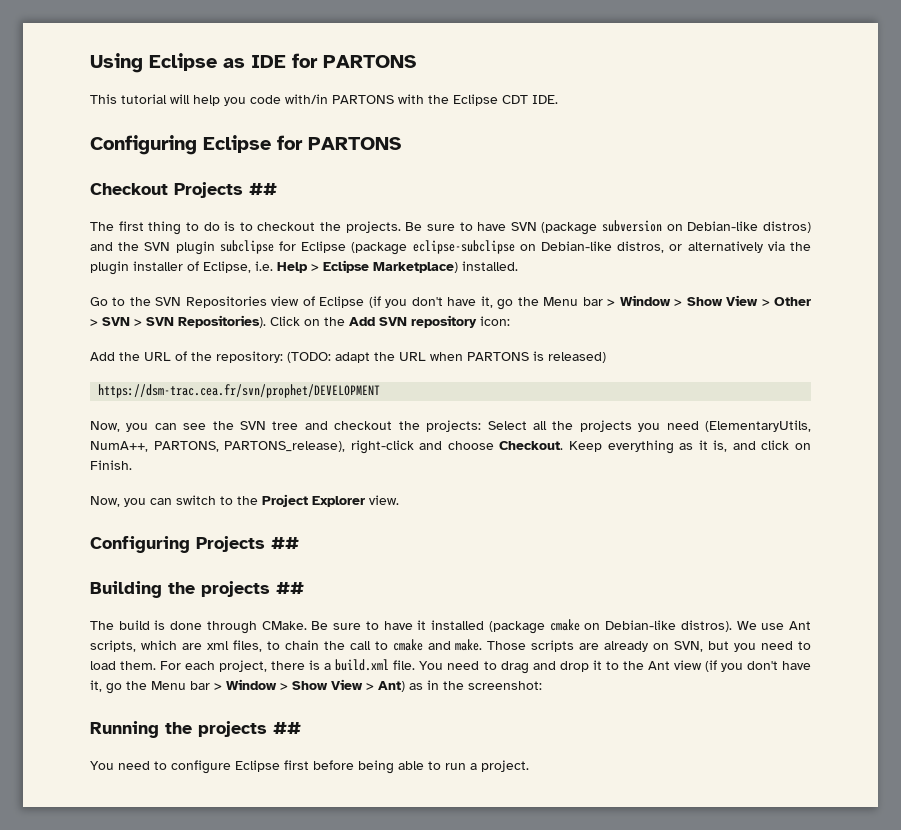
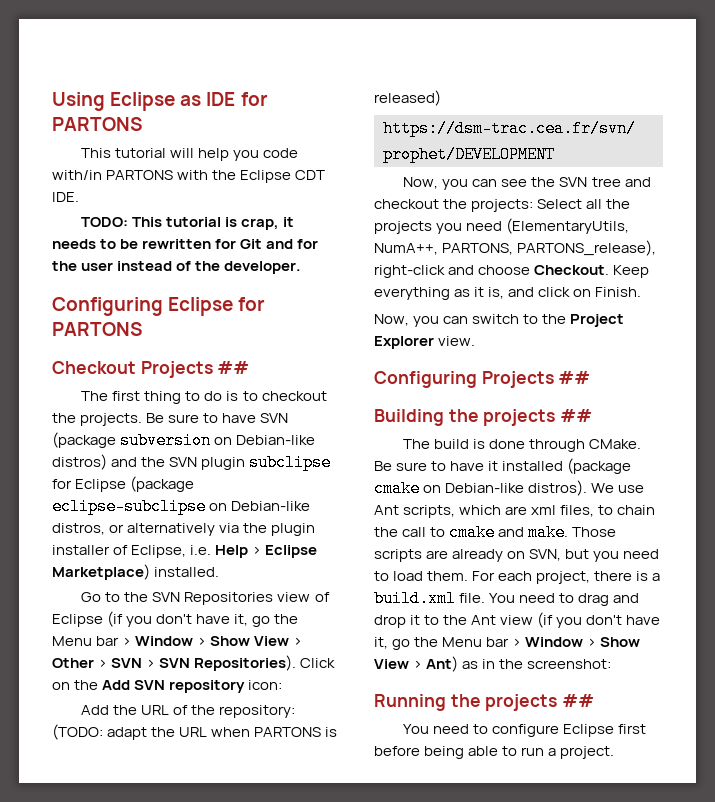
(558, 99) none -> [81,217,295,230] [52,239,319,249] [52,261,302,274] // TODO: This tutorial is crap, it needs to be rewritten for Git and for the user instead of the developer.

